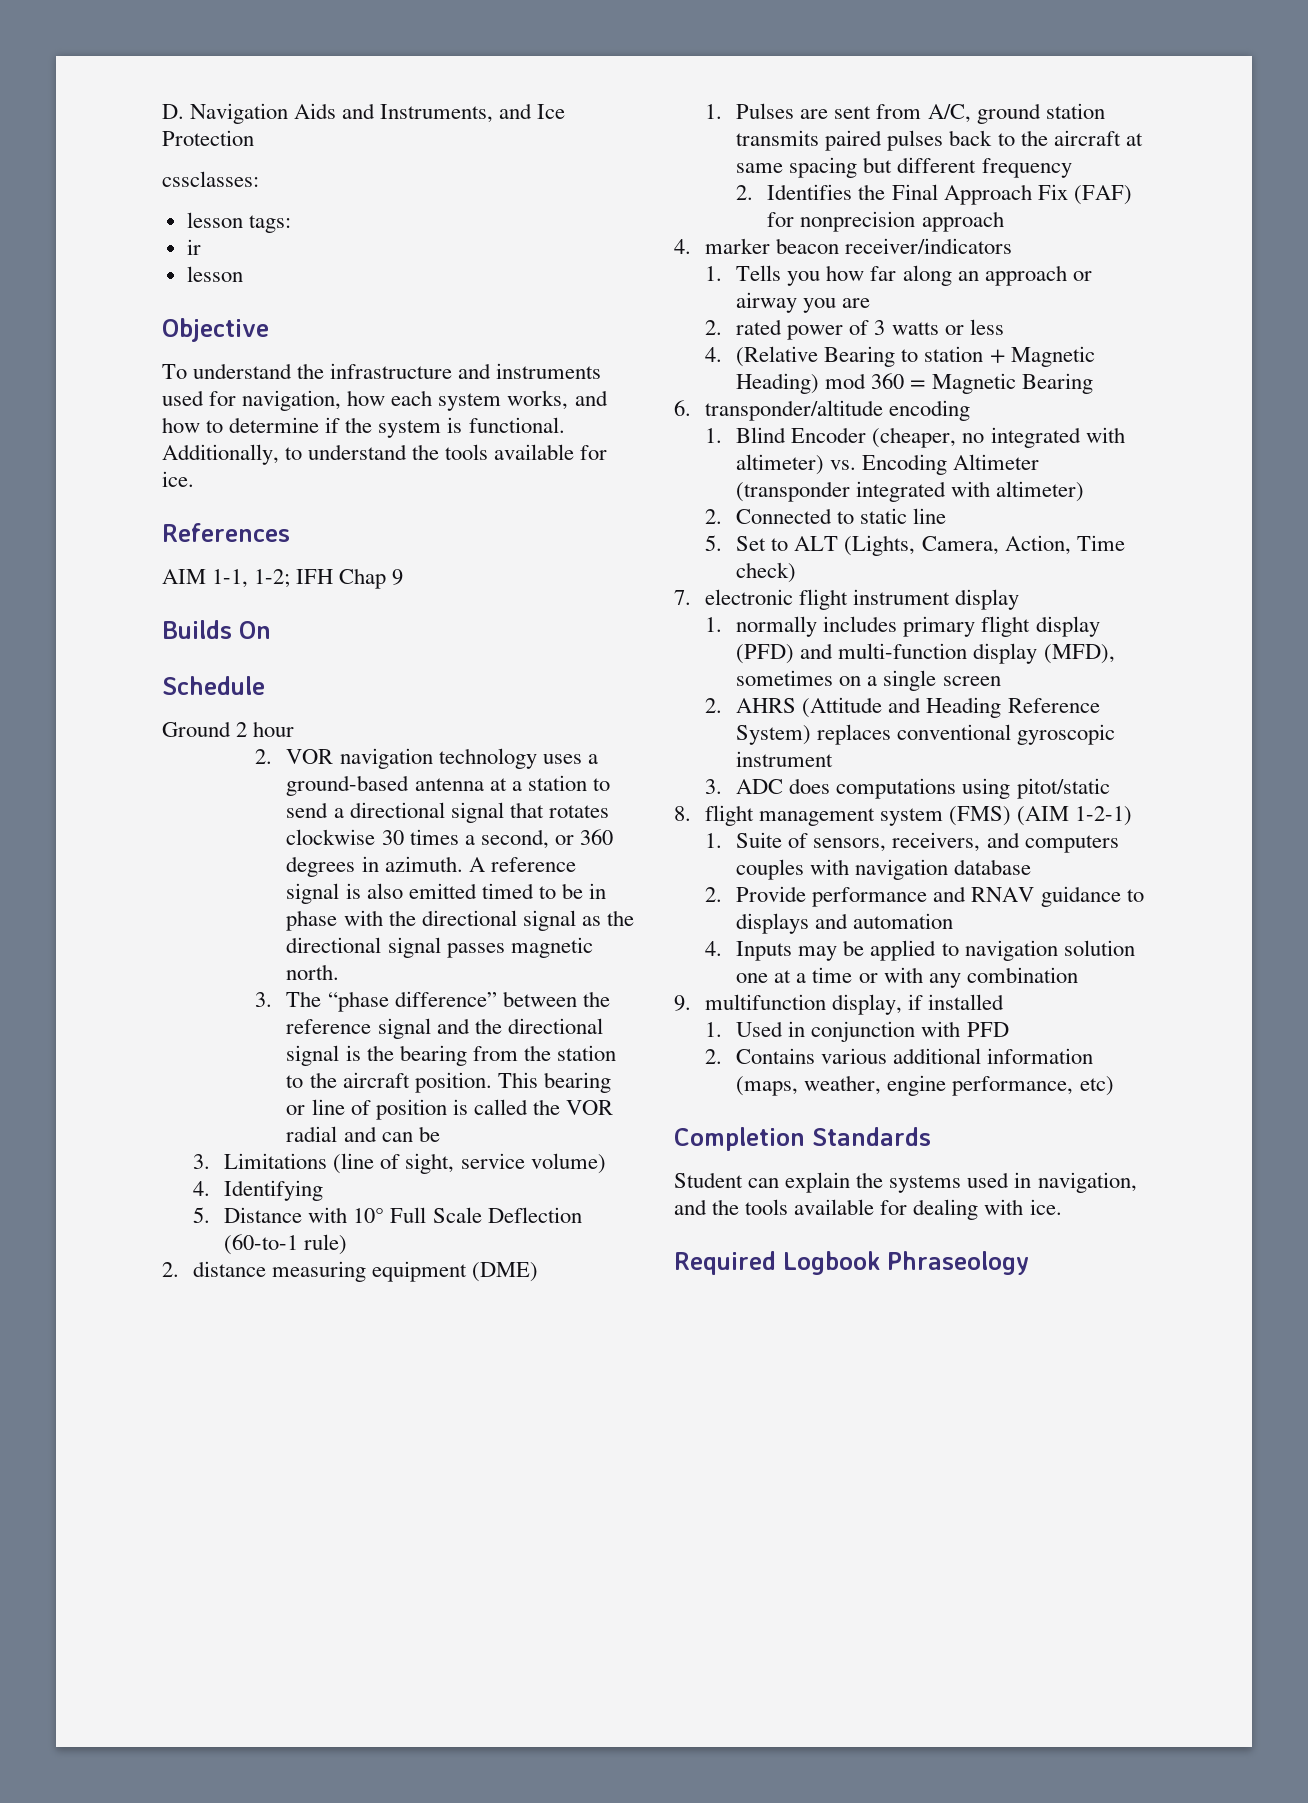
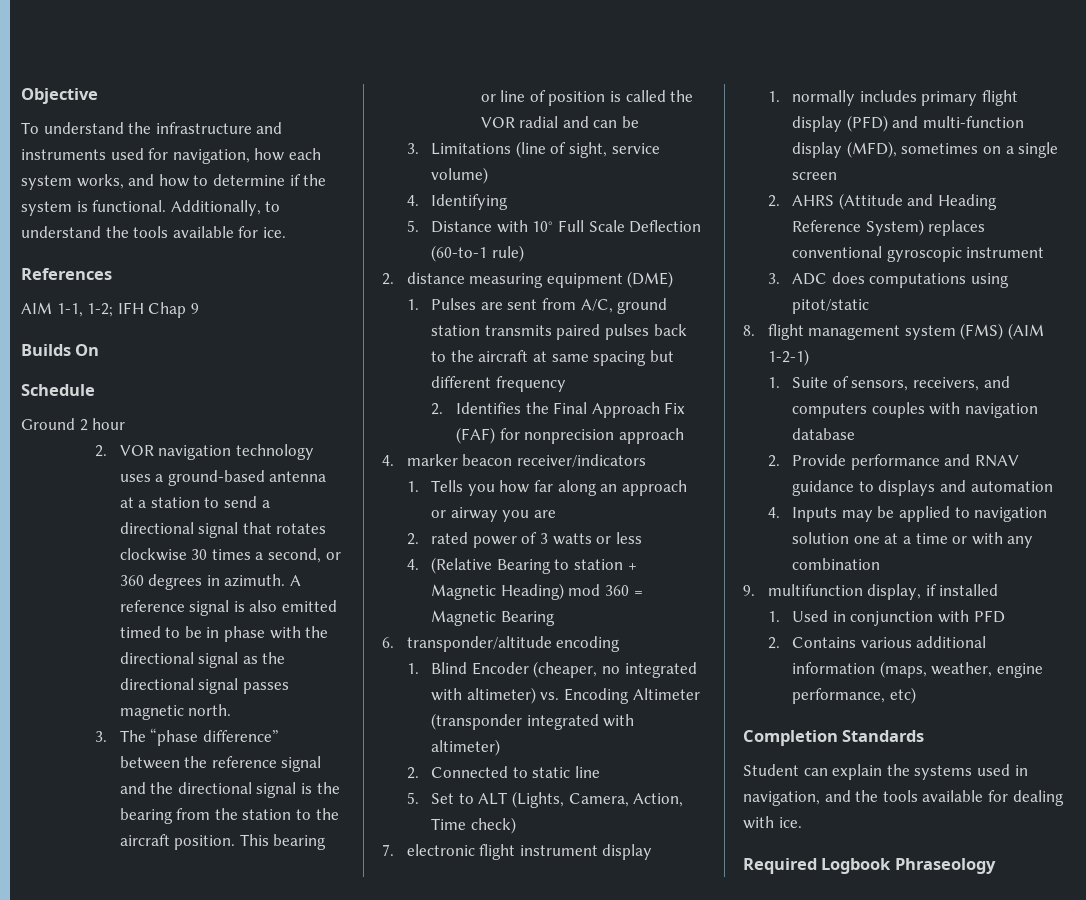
[162,103,566,124] [162,130,254,146] [162,171,259,187] [186,212,291,233] [186,239,201,255] [186,266,243,282] D. Navigation Aids and Instruments, and Ice Protection // cssclasses: // lesson tags: // ir // lesson // -> (21, 96) none

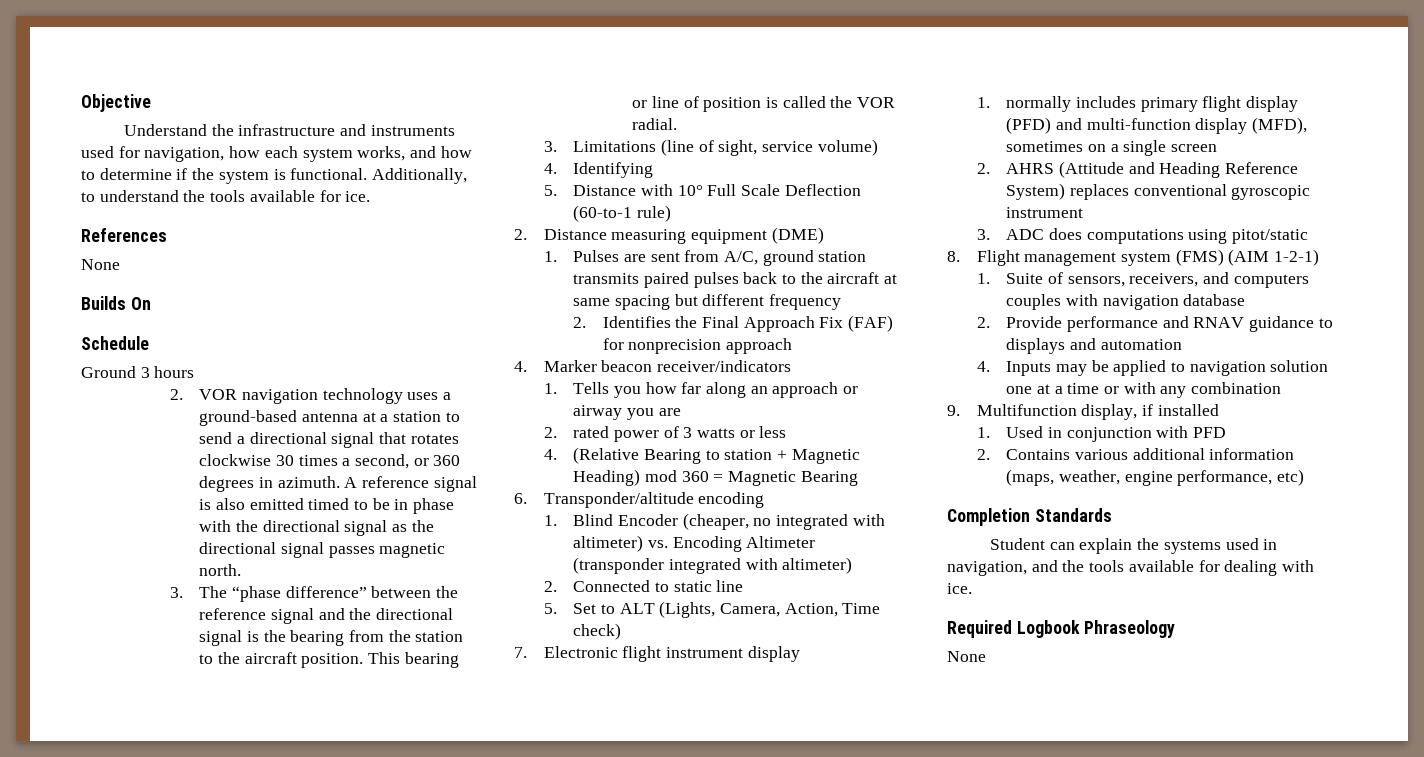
[21,122,124,134] To understand -> [123,124,207,136] Understand
[21,302,199,318] // AIM 1-1, 1-2; IFH Chap 9 -> [81,259,120,270] // None
[79,418,126,431] 2 hour -> [140,366,195,378] 3 hours
[519,116,639,128] radial and can be -> [632,118,678,130] radial.
[406,272,465,284] distance -> [543,229,607,240] Distance
[406,454,458,466] marker -> [543,360,597,372] Marker
[406,636,552,652] transponder/altitude -> [543,492,694,508] Transponder/altitude
[406,844,475,856] electronic -> [543,646,618,658] Electronic
[767,324,804,340] flight -> [976,250,1020,266] Flight
[767,584,863,596] multifunction -> [976,404,1077,416] Multifunction
(996, 866) none -> [947,651,986,662] // None

